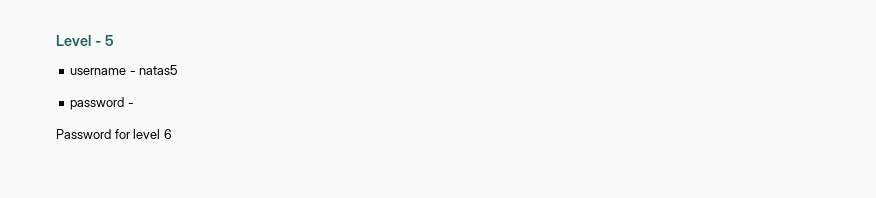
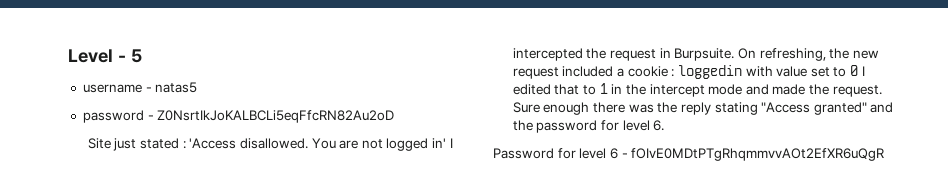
(134, 104) none -> [157,110,395,123] [87,138,453,151] [512,48,879,61] [512,65,865,79] [512,83,882,97] [512,102,894,115] [512,120,665,133] Z0NsrtIkJoKALBCLi5eqFfcRN82Au2oD // Site just stated : 'Access disallowed. You are not logged in' I intercepted the request in Burpsuite. On refreshing, the new request included a cookie : loggedin with value set to 0 I edited that to 1 in the intercept mode and made the request. Sure enough there was the reply stating "Access granted" and the password for level 6.
(172, 134) none -> [621,148,885,161] - fOIvE0MDtPTgRhqmmvvAOt2EfXR6uQgR

